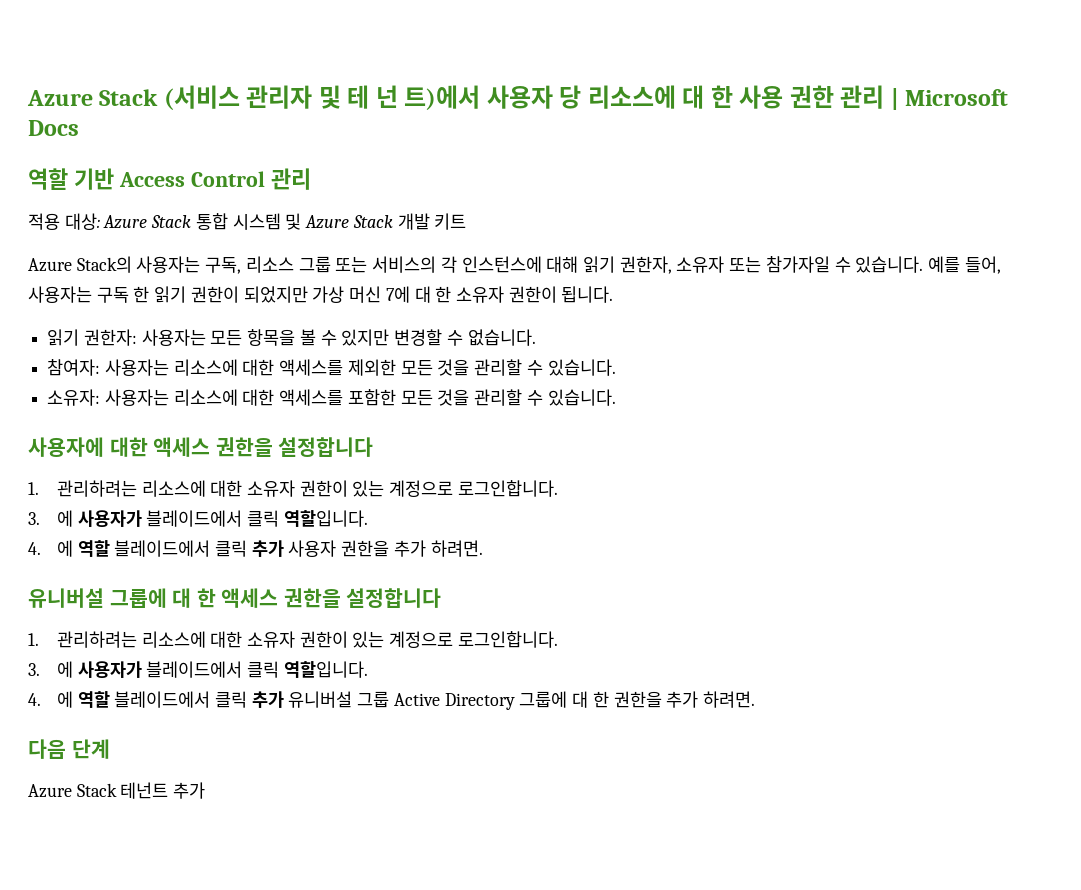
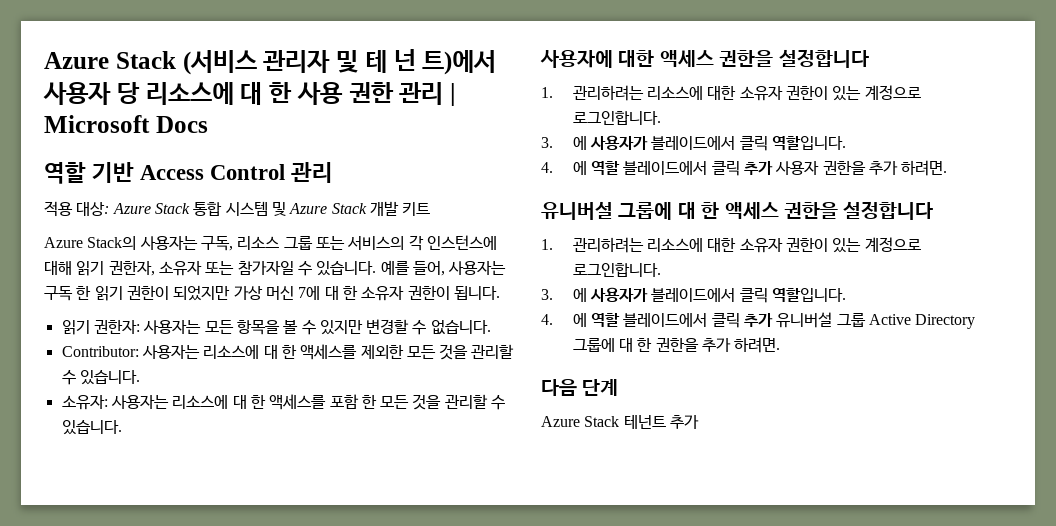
[47,359,275,376] 참여자: 사용자는 리소스에 대한 -> [61,344,297,359] Contributor: 사용자는 리소스에 대 한
[242,389,396,406] 대한 액세스를 포함한 -> [232,394,377,410] 대 한 액세스를 포함 한

